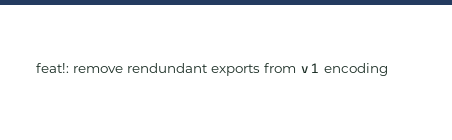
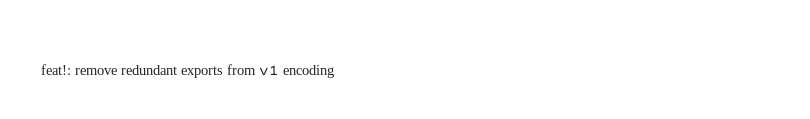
[127,63,208,73] rendundant -> [121,65,177,75] redundant

